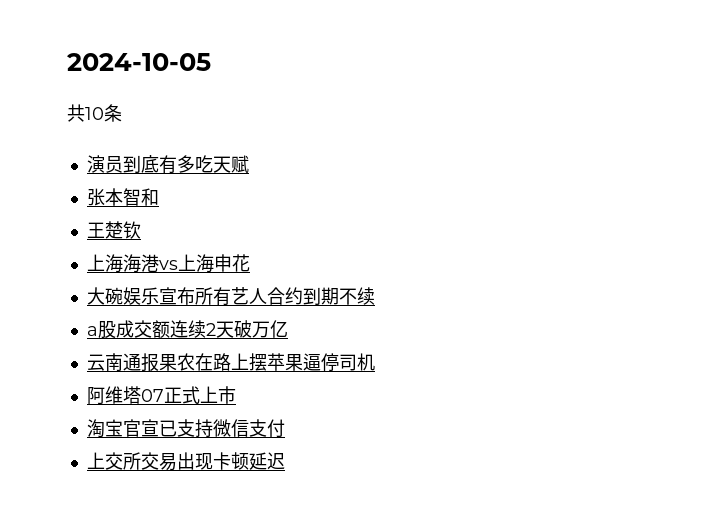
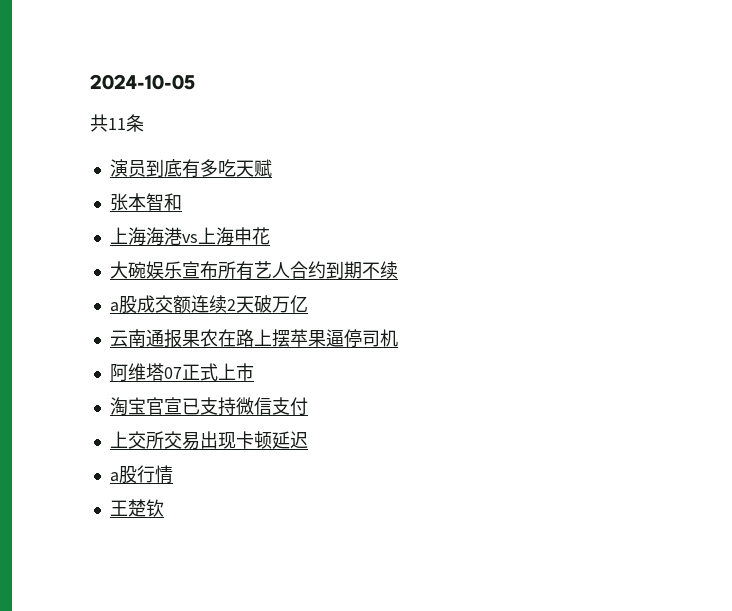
[85,107,104,120] 10 -> [108,118,126,130] 11
[86,221,141,239] // 王楚钦 -> (182, 202) none
(285, 461) none -> [109,465,173,484] [109,499,164,517] // a股行情 // 王楚钦

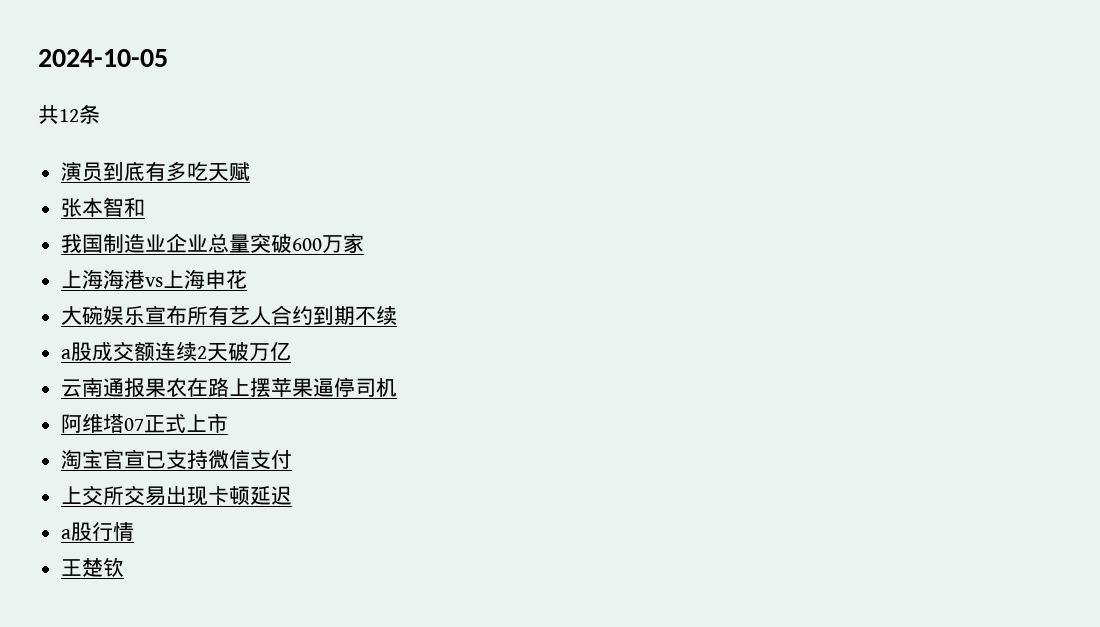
[108,118,126,130] 11 -> [59,109,79,122] 12
(182, 202) none -> [61,233,365,253] // 我国制造业企业总量突破600万家

